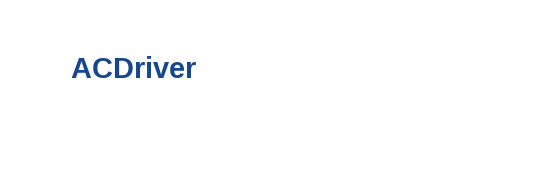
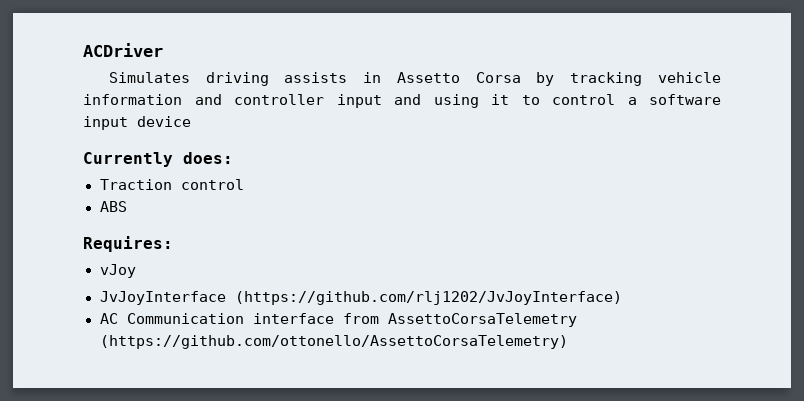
(196, 67) none -> [108,72,721,86] [83,94,721,108] [83,116,191,130] [83,152,233,167] [99,179,244,190] [99,201,127,212] [83,236,173,252] [99,264,136,278] [99,291,622,305] [99,313,577,327] [99,335,568,349] // Simulates driving assists in Assetto Corsa by tracking vehicle information and controller input and using it to control a software input device // Currently does: // Traction control // ABS // Requires: // vJoy // JvJoyInterface (https://github.com/rlj1202/JvJoyInterface) // AC Communication interface from AssettoCorsaTelemetry (https://github.com/ottonello/AssettoCorsaTelemetry)

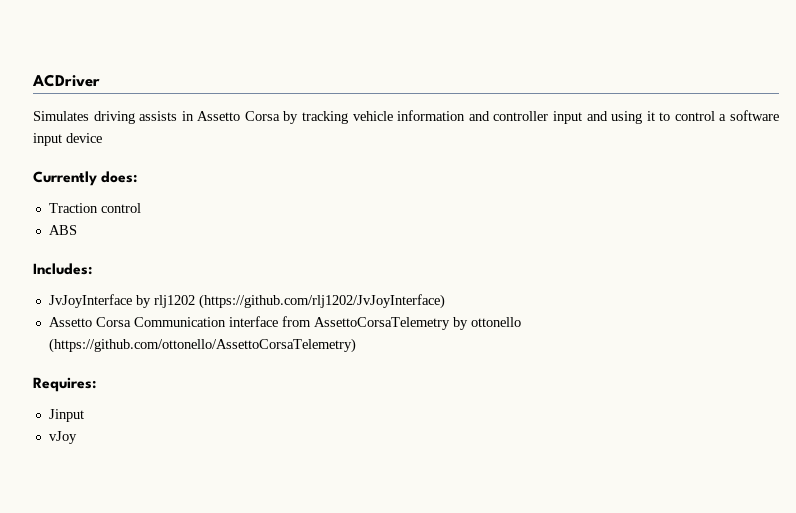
[83,236,173,252] [99,264,136,278] Requires: // vJoy -> [33,263,92,275] Includes:
(226, 298) none -> [135,295,195,308] by rlj1202
[99,313,118,324] AC -> [48,317,131,327] Assetto Corsa
(577, 320) none -> [452,317,521,330] by ottonello
(568, 342) none -> [33,377,96,392] [48,409,84,422] [48,431,77,444] // Requires: // Jinput // vJoy

